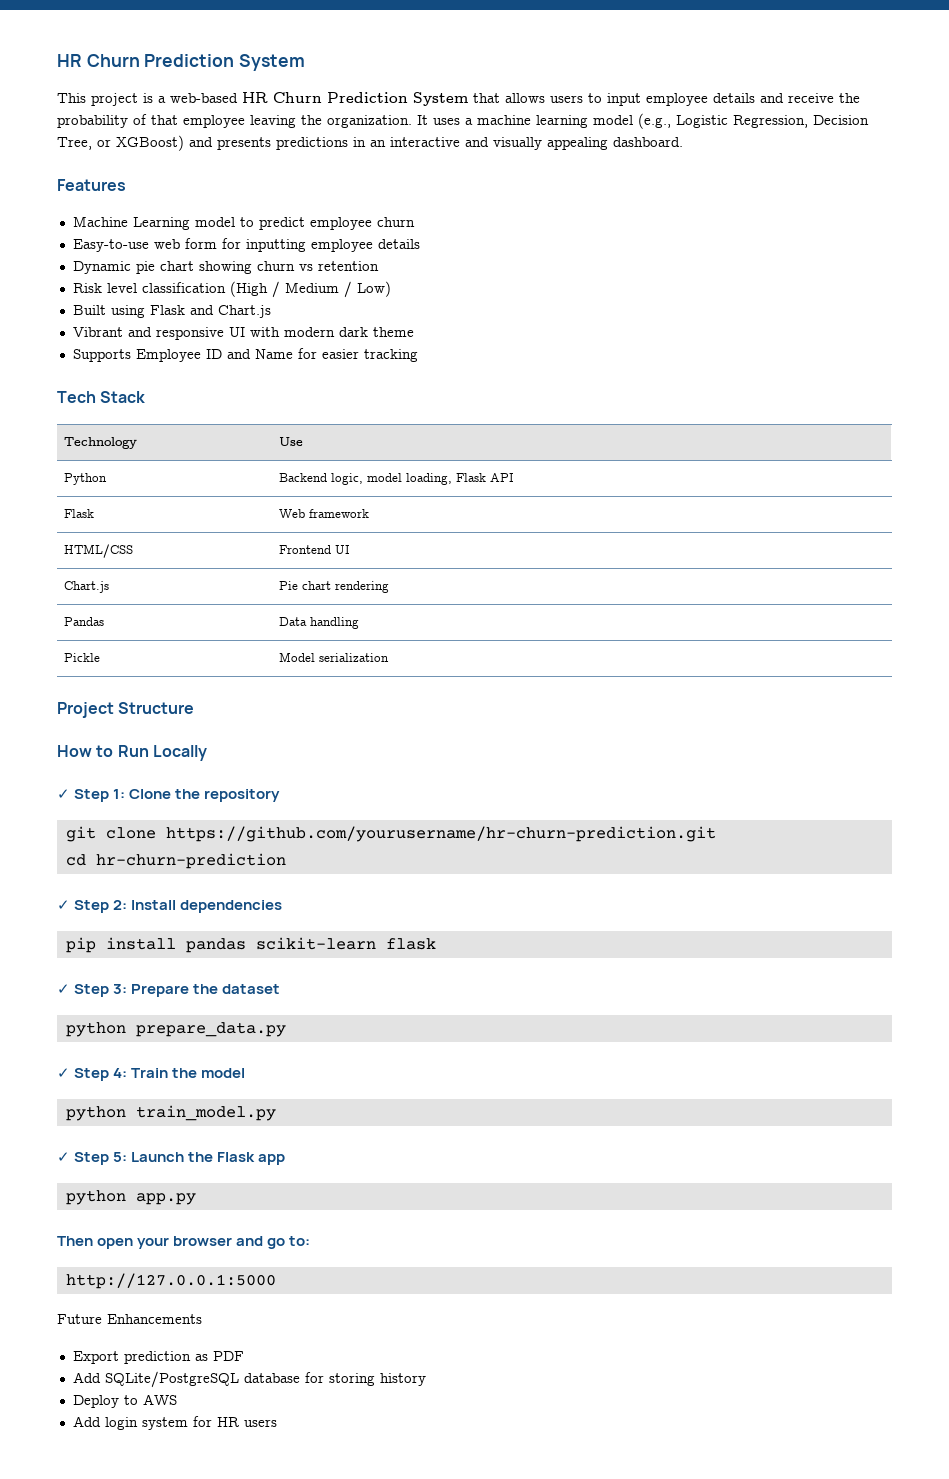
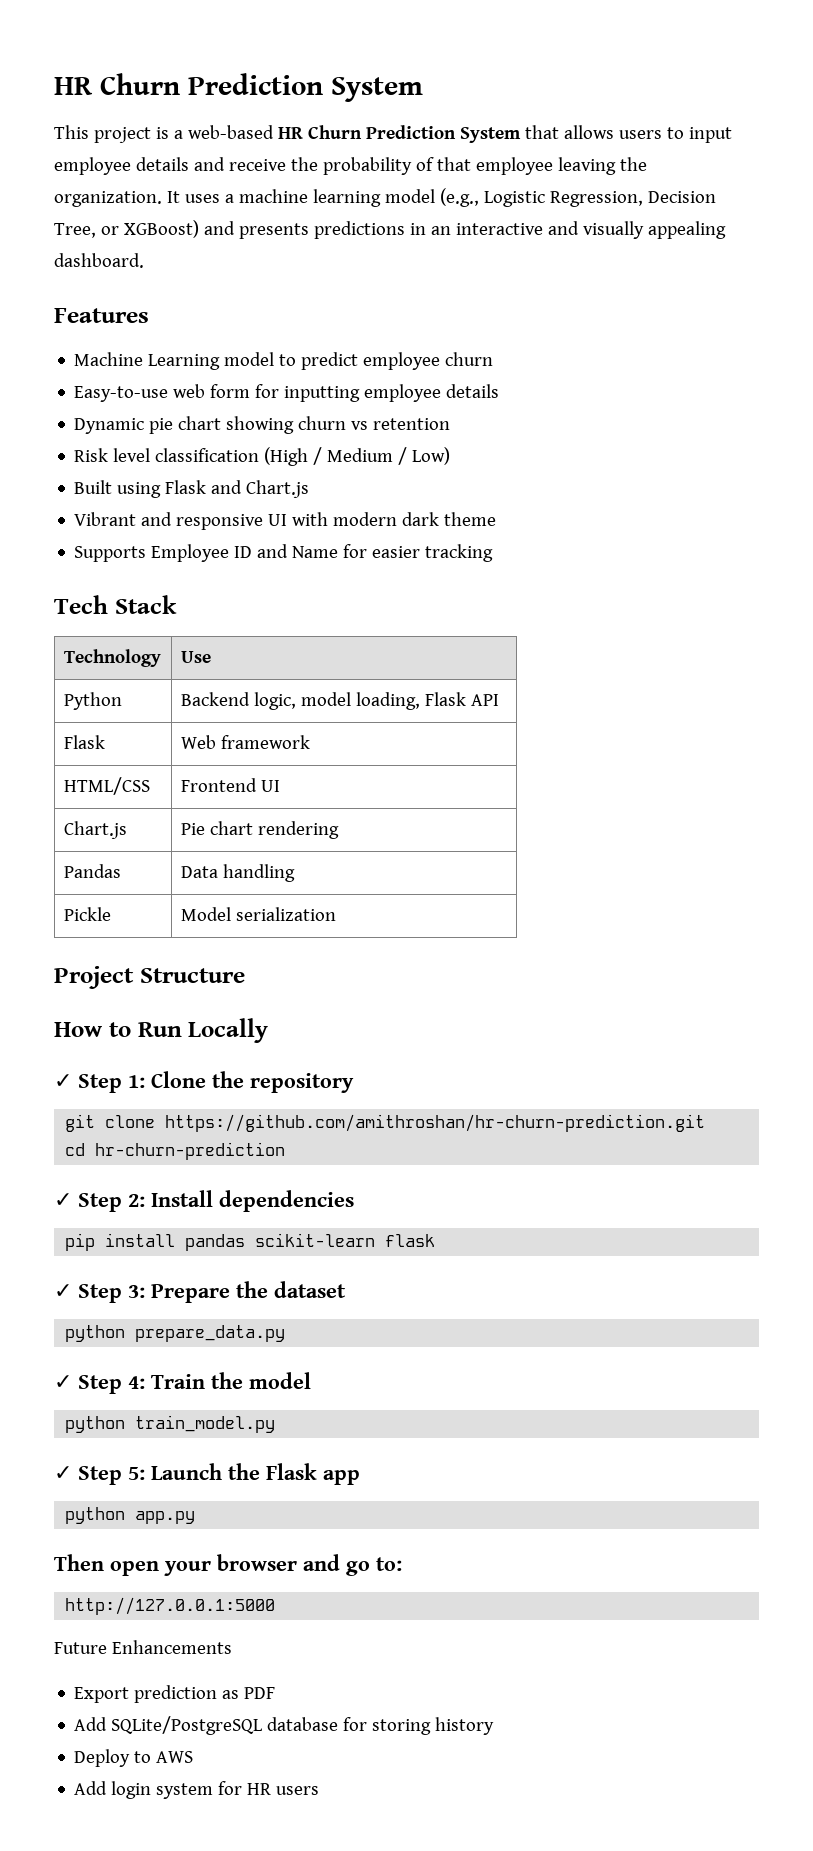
[165,826,716,842] https://github.com/yourusername/hr-churn-prediction.git -> [165,1114,706,1132] https://github.com/amithroshan/hr-churn-prediction.git

